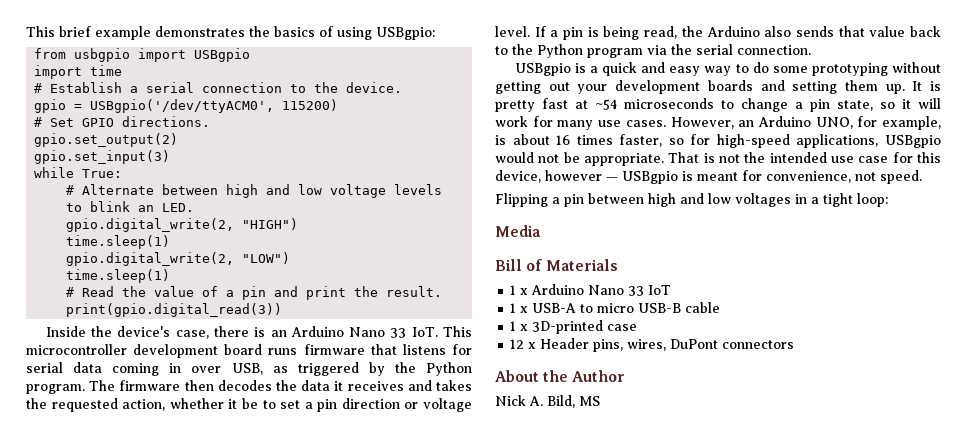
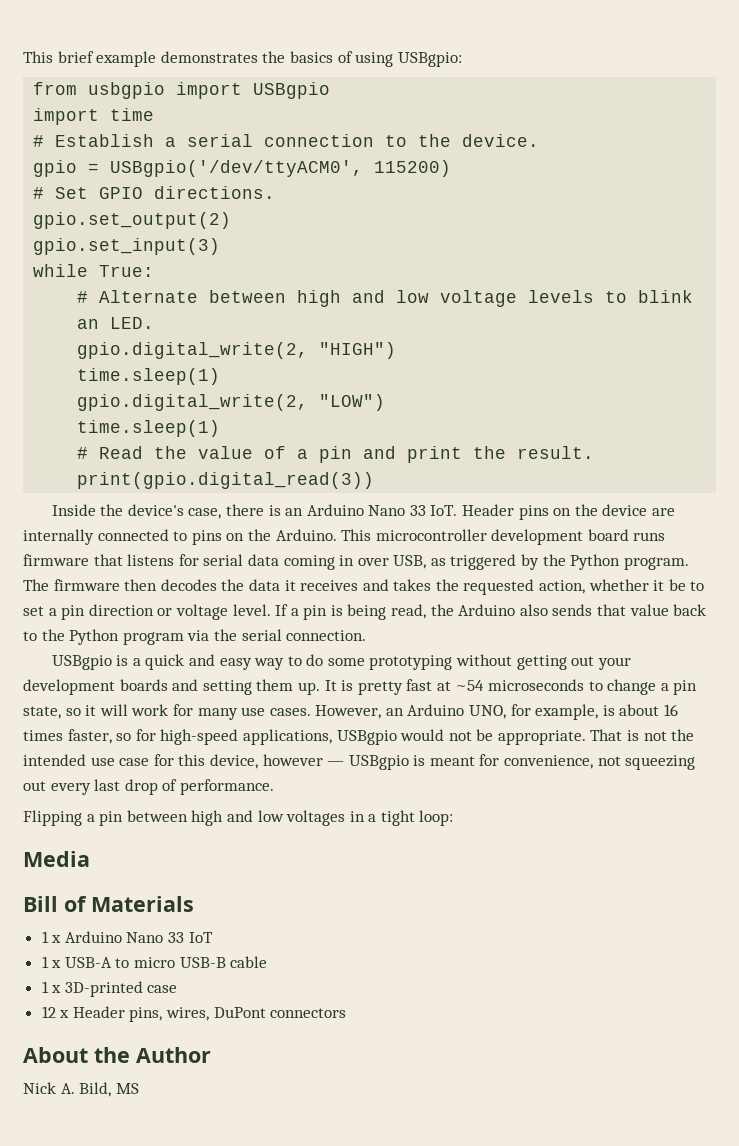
(438, 332) none -> [462,504,676,520] [23,529,337,545] Header pins on the device are internally connected to pins on the Arduino.
[880,170,922,184] speed. -> [625,755,696,770] [23,779,274,795] squeezing out every last drop of performance.

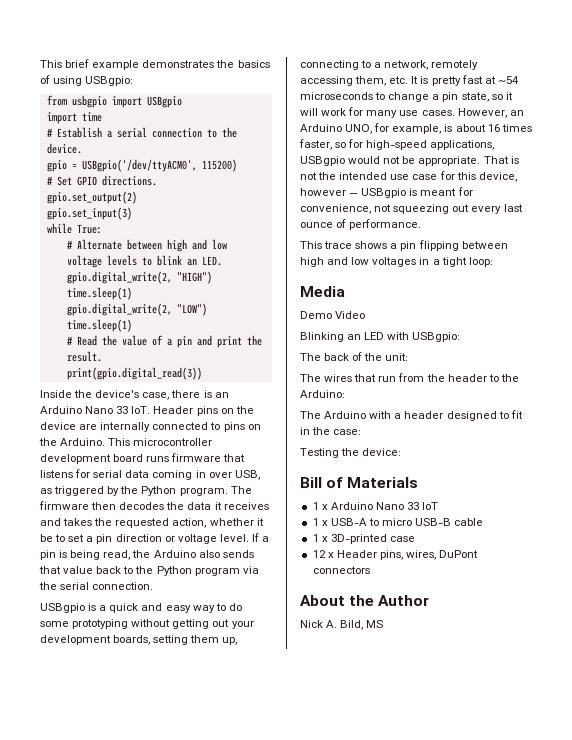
[119,679,320,695] boards and setting them up. -> [113,635,238,645] [300,60,479,70] [300,76,409,86] boards, setting them up, connecting to a network, remotely accessing them, etc.
[124,779,158,795] drop -> [300,222,333,228] ounce
[23,810,124,826] Flipping a pin -> [300,240,459,251] This trace shows a pin flipping
(90, 859) none -> [300,311,366,319] [300,332,461,342] [300,352,409,361] [300,373,519,382] [300,390,345,398] [300,410,523,421] [300,427,362,435] [300,448,402,458] // Demo Video // Blinking an LED with USBgpio: // The back of the unit: // The wires that run from the header to the Arduino: // The Arduino with a header designed to fit in the case: // Testing the device:

